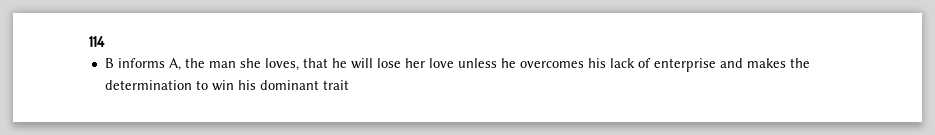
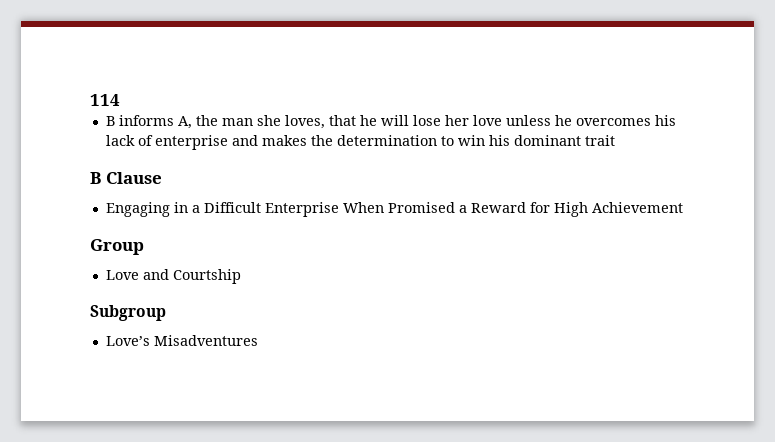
(349, 85) none -> [90,172,162,184] [105,202,683,217] [90,239,144,255] [105,269,241,284] [90,305,166,321] [105,335,258,346] // B Clause // Engaging in a Difficult Enterprise When Promised a Reward for High Achievement // Group // Love and Courtship // Subgroup // Love’s Misadventures

